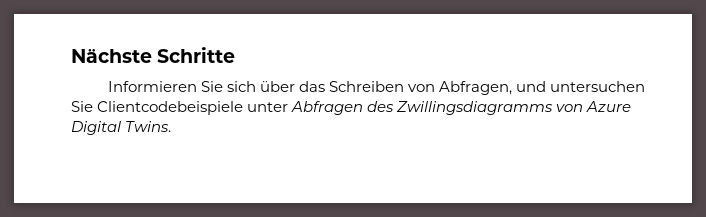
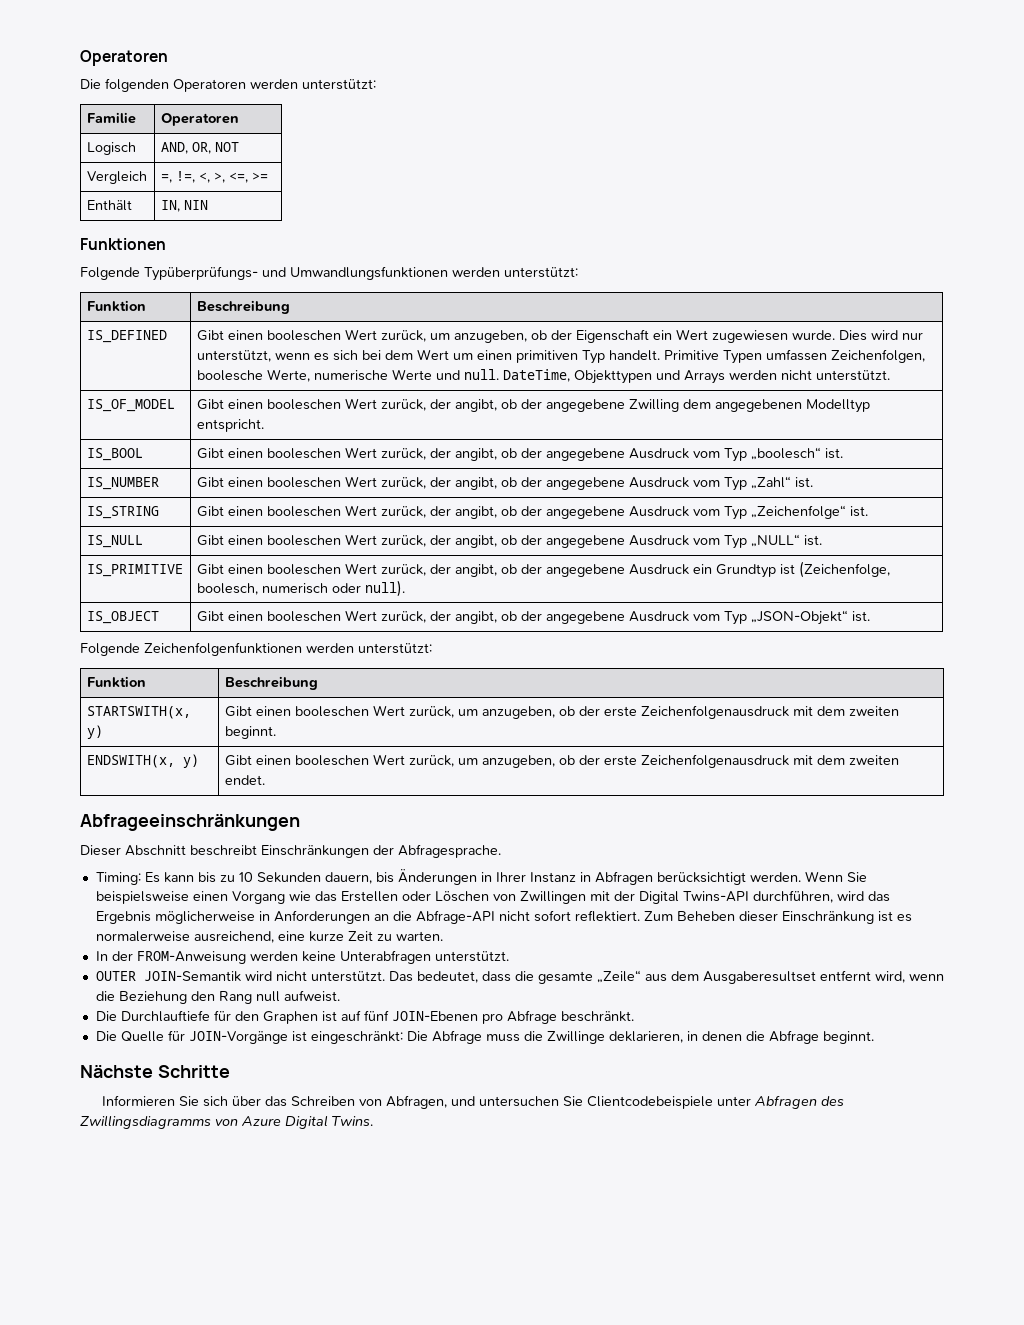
(71, 56) none -> [80,50,168,66] [80,78,376,92] [86,112,136,124] [160,113,239,126] [86,142,136,155] [160,142,239,154] [86,171,147,184] [160,171,268,183] [86,200,132,211] [160,200,208,212] [80,238,166,250] [80,266,578,281] [86,300,146,312] [196,300,290,314] [86,330,167,343] [196,329,923,343] [196,349,925,364] [196,369,890,384] [86,399,175,412] [196,398,870,413] [196,419,264,432] [86,448,143,461] [196,447,843,462] [86,477,159,490] [196,476,813,491] [86,506,159,519] [196,505,868,520] [86,535,143,548] [196,534,822,549] [86,564,183,577] [196,561,890,578] [196,580,405,597] [86,611,159,624] [196,610,870,625] [80,642,432,656] [86,676,146,688] [224,676,318,690] [86,706,191,719] [86,725,103,739] [224,705,899,719] [224,726,276,739] [86,754,199,768] [224,754,899,768] [224,775,265,785] [80,814,300,831] [80,844,501,858] [95,869,867,885] [95,890,890,904] [95,910,912,924] [95,931,443,943] [95,950,509,964] [95,970,944,984] [95,990,340,1004] [95,1010,634,1024] [95,1030,874,1044] Operatoren // Die folgenden Operatoren werden unterstützt: // Familie | Operatoren // Logisch | AND, OR, NOT // Vergleich | =, !=, <, >, <=, >= // Enthält | IN, NIN // Funktionen // Folgende Typüberprüfungs- und Umwandlungsfunktionen werden unterstützt: // Funktion | Beschreibung // IS_DEFINED | Gibt einen booleschen Wert zurück, um anzugeben, ob der Eigenschaft ein Wert zugewiesen wurde. Dies wird nur unterstützt, wenn es sich bei dem Wert um einen primitiven Typ handelt. Primitive Typen umfassen Zeichenfolgen, boolesche Werte, numerische Werte und null. DateTime, Objekttypen und Arrays werden nicht unterstützt. // IS_OF_MODEL | Gibt einen booleschen Wert zurück, der angibt, ob der angegebene Zwilling dem angegebenen Modelltyp entspricht. // IS_BOOL | Gibt einen booleschen Wert zurück, der angibt, ob der angegebene Ausdruck vom Typ „boolesch“ ist. // IS_NUMBER | Gibt einen booleschen Wert zurück, der angibt, ob der angegebene Ausdruck vom Typ „Zahl“ ist. // IS_STRING | Gibt einen booleschen Wert zurück, der angibt, ob der angegebene Ausdruck vom Typ „Zeichenfolge“ ist. // IS_NULL | Gibt einen booleschen Wert zurück, der angibt, ob der angegebene Ausdruck vom Typ „NULL“ ist. // IS_PRIMITIVE | Gibt einen booleschen Wert zurück, der angibt, ob der angegebene Ausdruck ein Grundtyp ist (Zeichenfolge, boolesch, numerisch oder null). // IS_OBJECT | Gibt einen booleschen Wert zurück, der angibt, ob der angegebene Ausdruck vom Typ „JSON-Objekt“ ist. // Folgende Zeichenfolgenfunktionen werden unterstützt: // Funktion | Beschreibung // STARTSWITH(x, y) | Gibt einen booleschen Wert zurück, um anzugeben, ob der erste Zeichenfolgenausdruck mit dem zweiten beginnt. // ENDSWITH(x, y) | Gibt einen booleschen Wert zurück, um anzugeben, ob der erste Zeichenfolgenausdruck mit dem zweiten endet. // Abfrageeinschränkungen // Dieser Abschnitt beschreibt Einschränkungen der Abfragesprache. // Timing: Es kann bis zu 10 Sekunden dauern, bis Änderungen in Ihrer Instanz in Abfragen berücksichtigt werden. Wenn Sie beispielsweise einen Vorgang wie das Erstellen oder Löschen von Zwillingen mit der Digital Twins-API durchführen, wird das Ergebnis möglicherweise in Anforderungen an die Abfrage-API nicht sofort reflektiert. Zum Beheben dieser Einschränkung ist es normalerweise ausreichend, eine kurze Zeit zu warten. // In der FROM-Anweisung werden keine Unterabfragen unterstützt. // OUTER JOIN-Semantik wird nicht unterstützt. Das bedeutet, dass die gesamte „Zeile“ aus dem Ausgaberesultset entfernt wird, wenn die Beziehung den Rang null aufweist. // Die Durchlauftiefe für den Graphen ist auf fünf JOIN-Ebenen pro Abfrage beschränkt. // Die Quelle für JOIN-Vorgänge ist eingeschränkt: Die Abfrage muss die Zwillinge deklarieren, in denen die Abfrage beginnt. //

